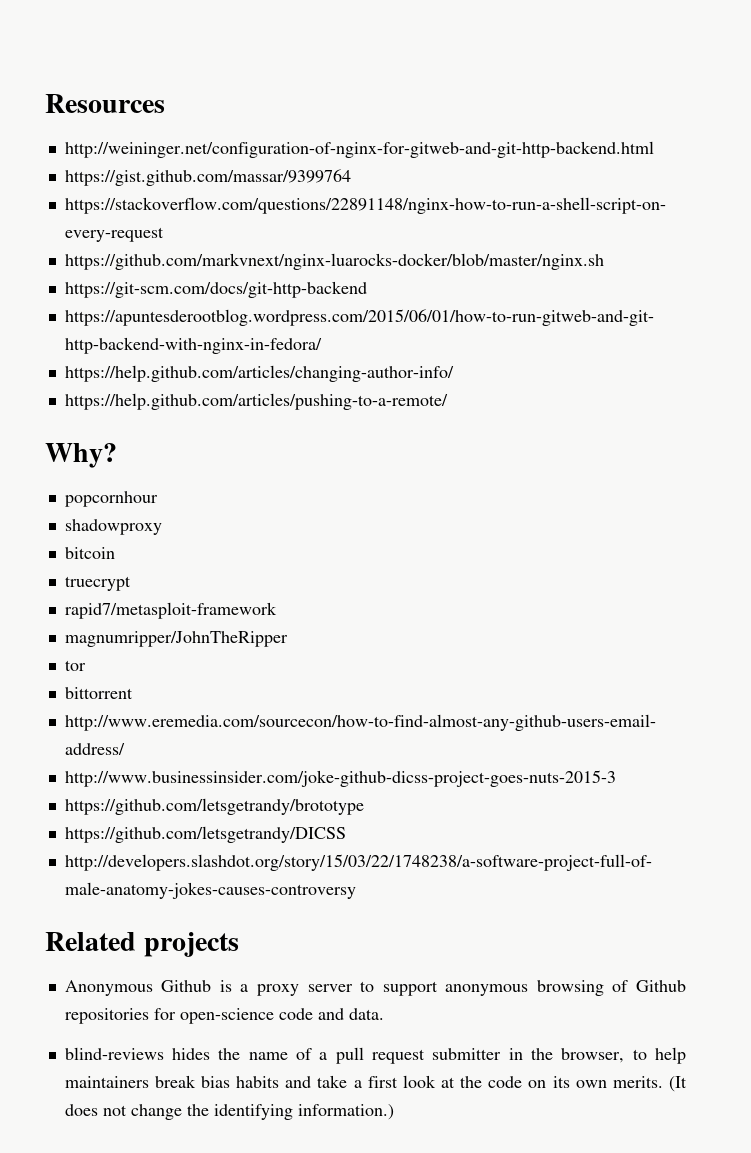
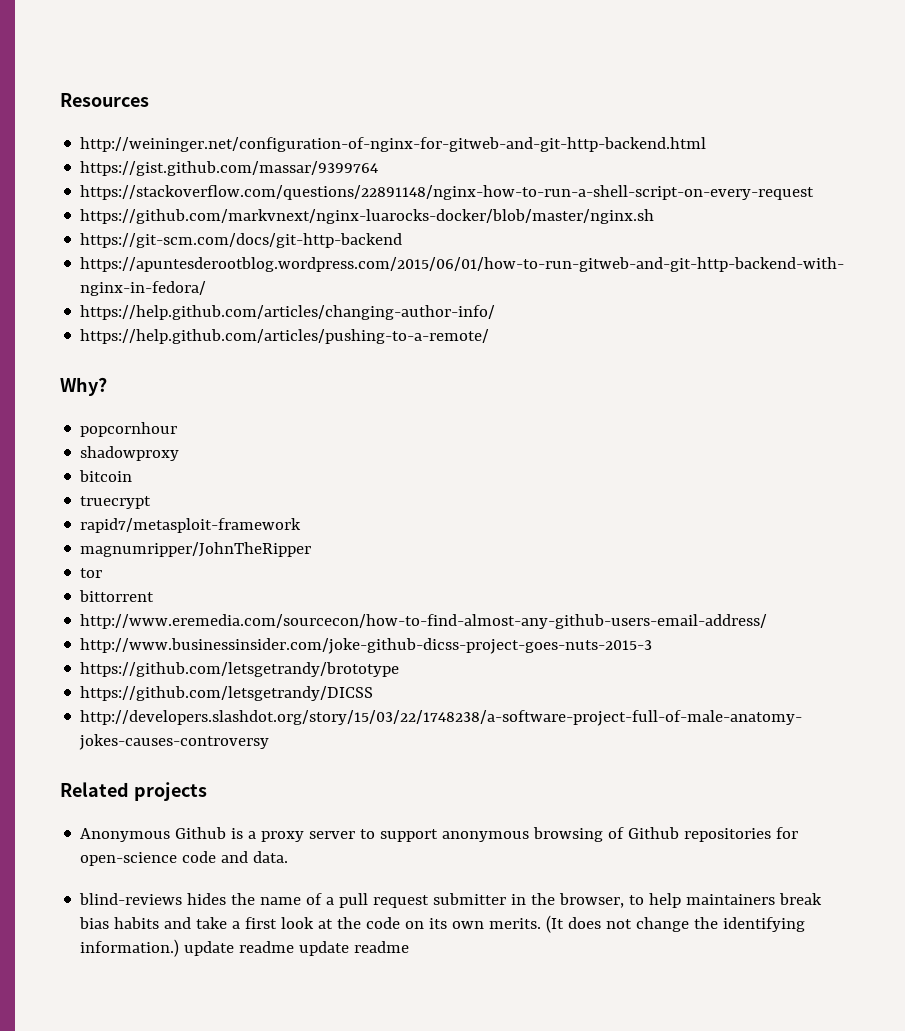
(394, 1112) none -> [184,941,410,956] update readme update readme

